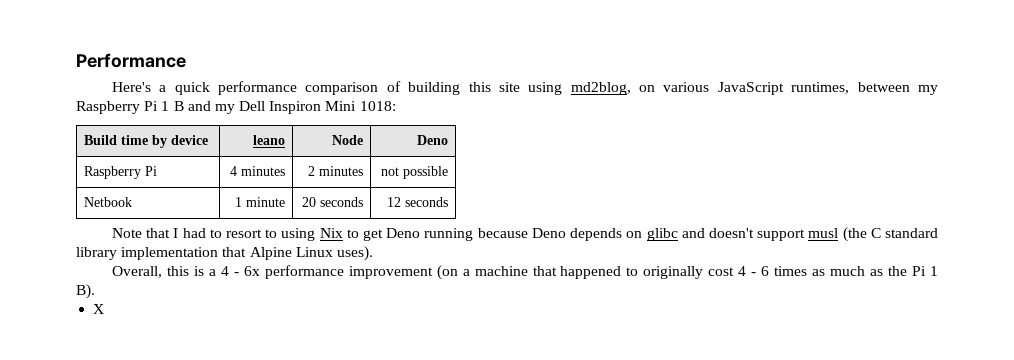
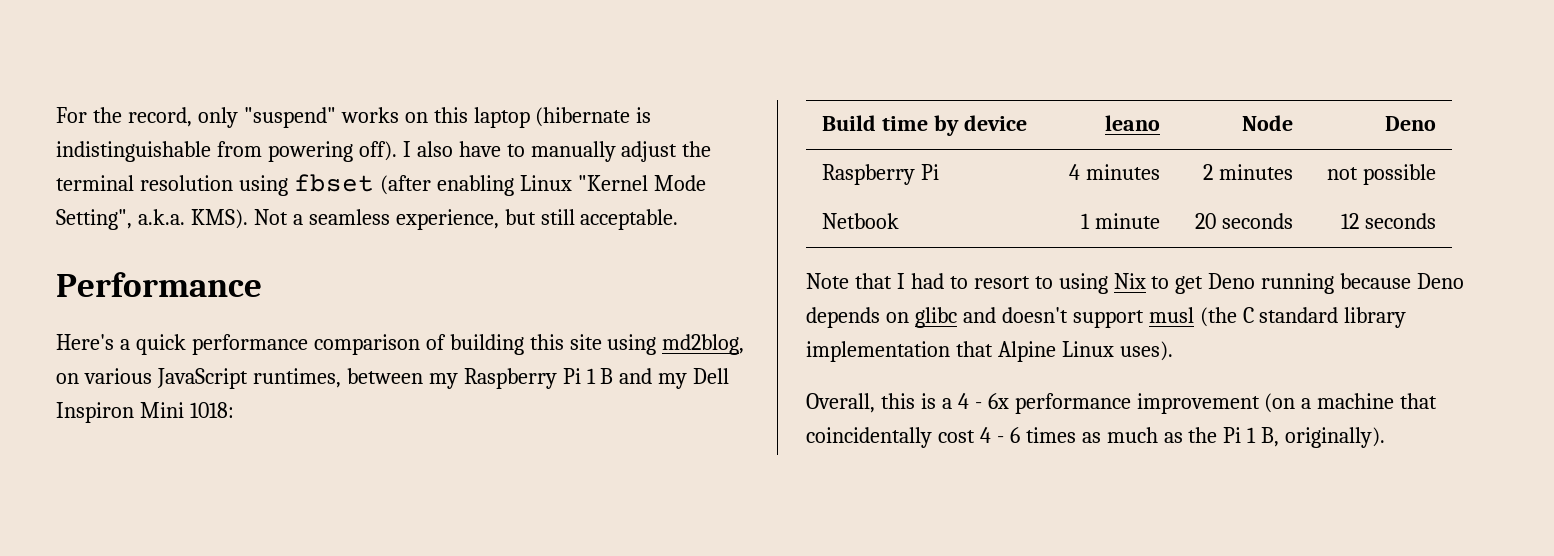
(76, 60) none -> [56,107,652,128] [56,141,712,162] [56,174,706,196] [56,209,679,230] For the record, only "suspend" works on this laptop (hibernate is indistinguishable from powering off). I also have to manually adjust the terminal resolution using fbset (after enabling Linux "Kernel Mode Setting", a.k.a. KMS). Not a seamless experience, but still acceptable. //
[560,266,704,279] happened to originally -> [806,427,932,448] coincidentally
[76,284,95,299] [93,304,105,314] B). // X -> [1261,427,1386,448] B, originally).

